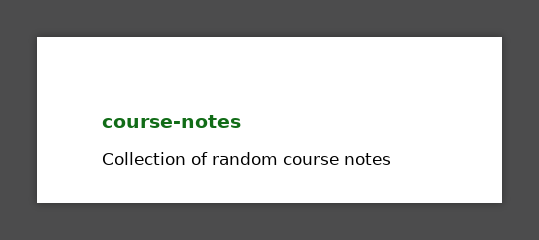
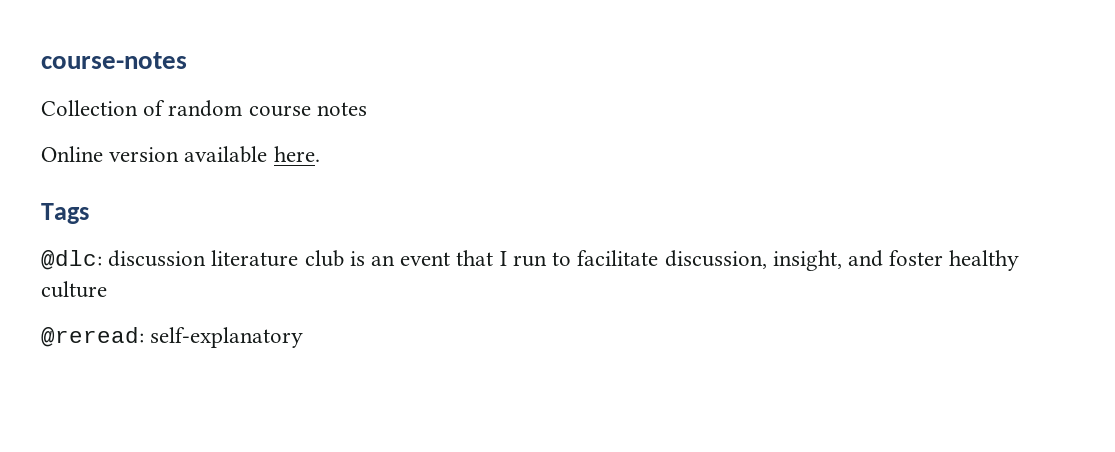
(391, 159) none -> [41,146,320,163] [41,203,89,224] [41,250,1020,271] [41,281,107,298] [41,327,304,348] // Online version available here. // Tags // @dlc: discussion literature club is an event that I run to facilitate discussion, insight, and foster healthy culture // @reread: self-explanatory

